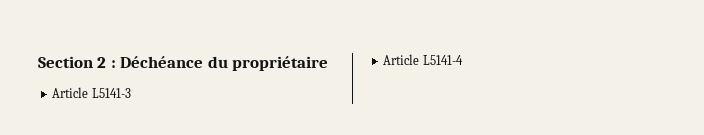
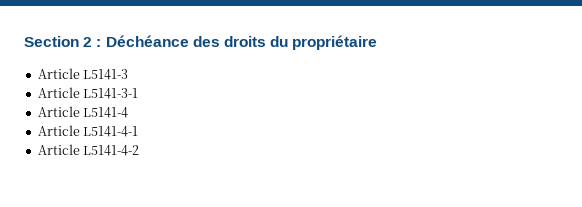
(204, 62) none -> [192,36,266,47] des droits
(131, 93) none -> [37,87,139,99] // Article L5141-3-1
(463, 60) none -> [37,125,139,137] [37,144,140,156] // Article L5141-4-1 // Article L5141-4-2

